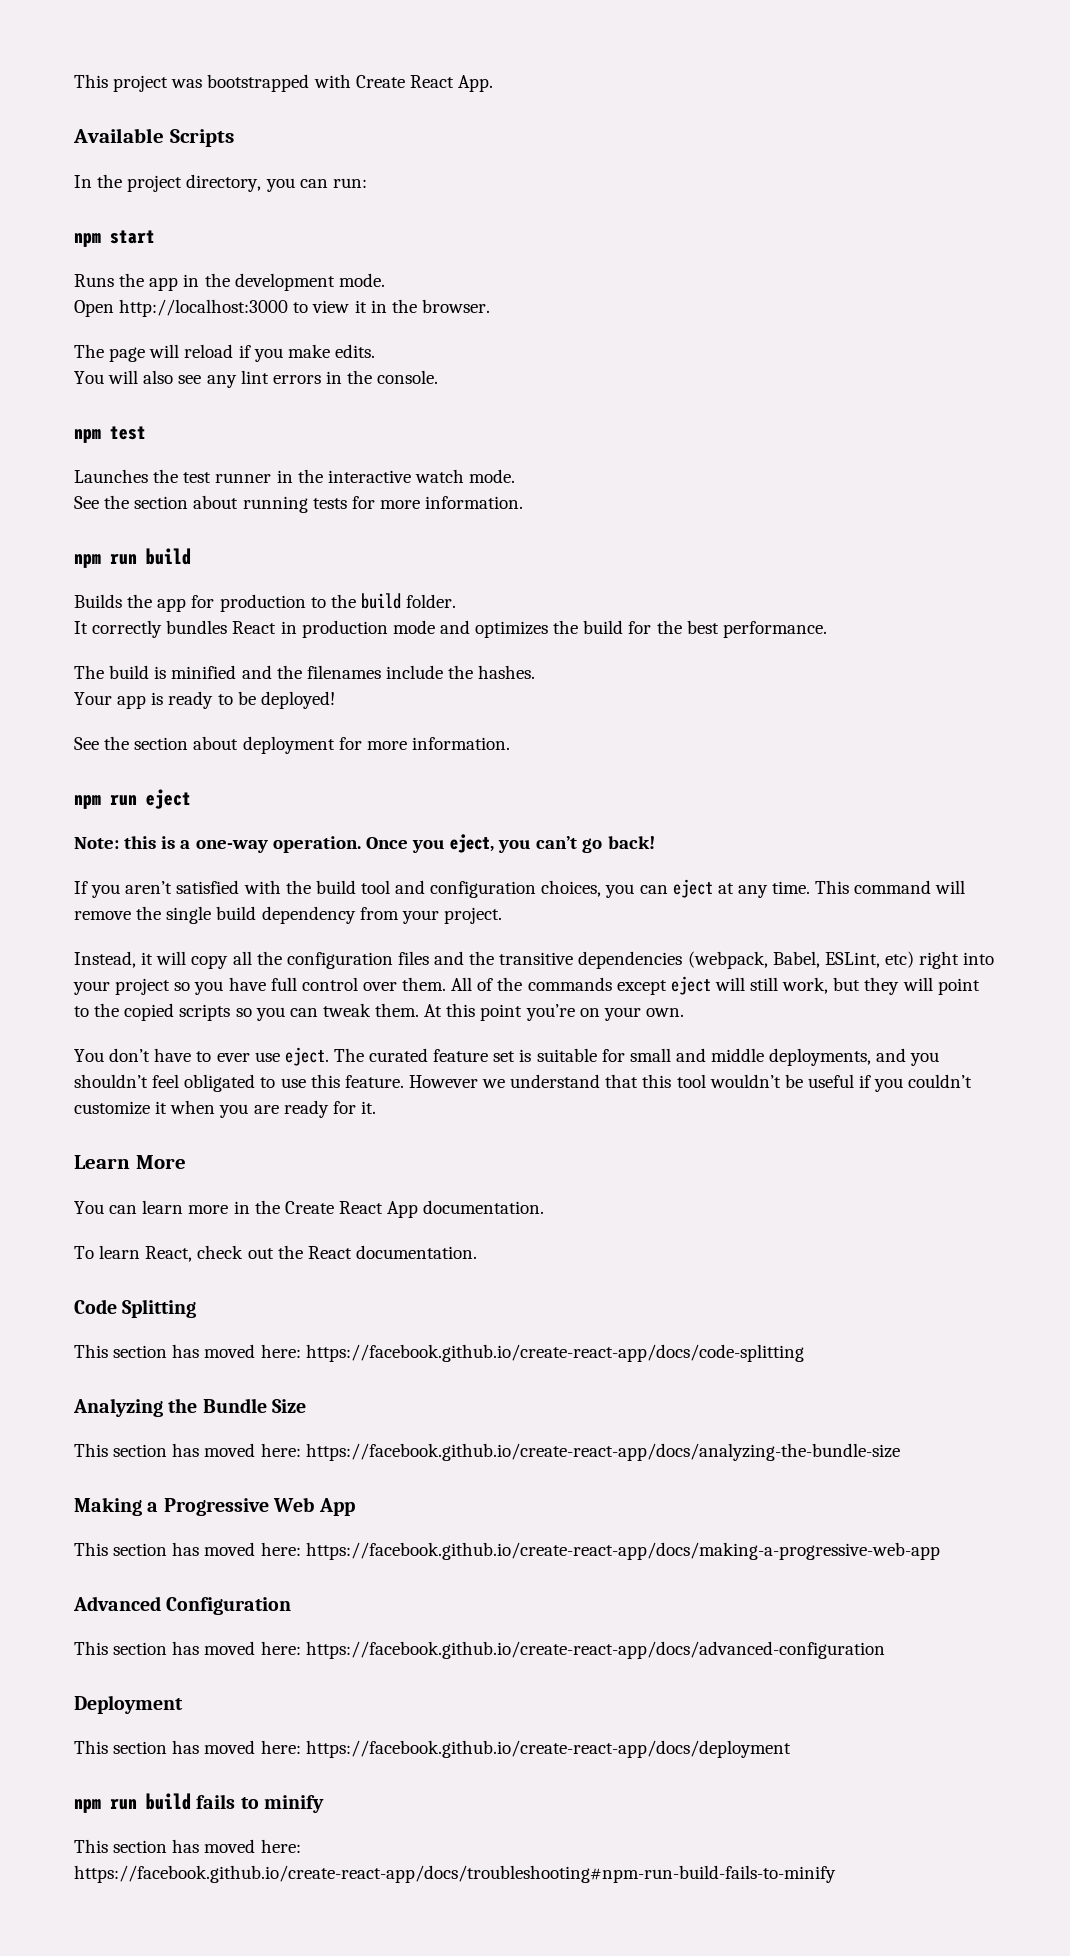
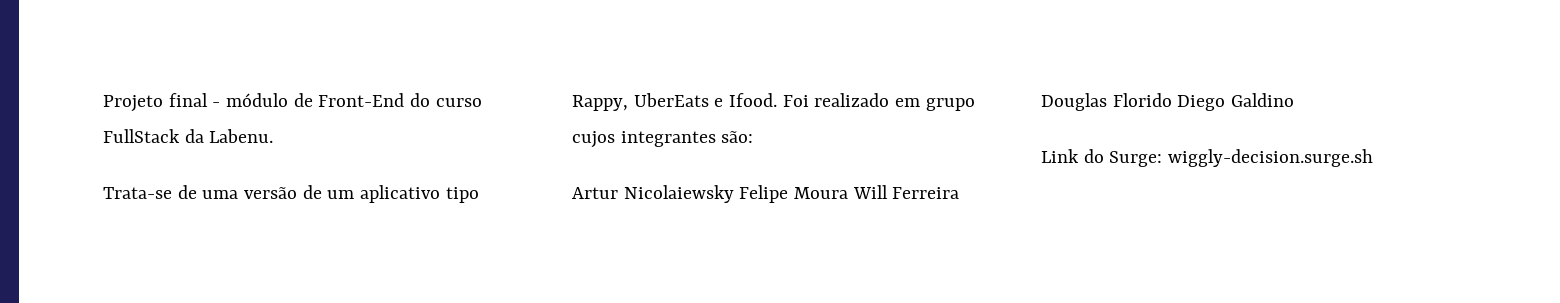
[74,74,493,92] [73,128,234,147] [74,174,367,192] [74,230,155,247] [74,273,385,291] [74,299,490,317] [74,344,375,362] [74,370,439,388] [74,426,146,443] [74,469,516,483] [74,495,524,513] [74,548,191,568] [74,593,457,612] [74,620,827,638] [74,665,536,679] [74,691,335,709] [74,736,510,754] [74,789,191,809] [74,834,655,853] [74,879,966,898] [74,906,502,924] [74,951,995,969] [73,976,980,995] [74,1003,684,1021] [74,1047,940,1066] [74,1074,973,1092] [74,1100,376,1118] [74,1155,186,1169] [74,1200,545,1218] [74,1245,477,1262] [74,1299,197,1318] [74,1344,804,1362] [73,1398,307,1417] [74,1443,900,1461] [74,1497,355,1516] [74,1542,940,1560] [73,1596,292,1615] [74,1641,885,1659] [74,1695,183,1714] [74,1740,791,1758] [74,1793,325,1813] [74,1839,301,1853] [74,1865,836,1883] This project was bootstrapped with Create React App. // Available Scripts // In the project directory, you can run: // npm start // Runs the app in the development mode. // Open http://localhost:3000 to view it in the browser. // The page will reload if you make edits. // You will also see any lint errors in the console. // npm test // Launches the test runner in the interactive watch mode. // See the section about running tests for more information. // npm run build // Builds the app for production to the build folder. // It correctly bundles React in production mode and optimizes the build for the best performance. // The build is minified and the filenames include the hashes. // Your app is ready to be deployed! // See the section about deployment for more information. // npm run eject // Note: this is a one-way operation. Once you eject, you can’t go back! // If you aren’t satisfied with the build tool and configuration choices, you can eject at any time. This command will remove the single build dependency from your project. // Instead, it will copy all the configuration files and the transitive dependencies (webpack, Babel, ESLint, etc) right into your project so you have full control over them. All of the commands except eject will still work, but they will point to the copied scripts so you can tweak them. At this point you’re on your own. // You don’t have to ever use eject. The curated feature set is suitable for small and middle deployments, and you shouldn’t feel obligated to use this feature. However we understand that this tool wouldn’t be useful if you couldn’t customize it when you are ready for it. // Learn More // You can learn more in the Create React App documentation. // To learn React, check out the React documentation. // Code Splitting // This section has moved here: https://facebook.github.io/create-react-app/docs/code-splitting // Analyzing the Bundle Size // This section has moved here: https://facebook.github.io/create-react-app/docs/analyzing-the-bundle-size // Making a Progressive Web App // This section has moved here: https://facebook.github.io/create-react-app/docs/making-a-progressive-web-app // Advanced Configuration // This section has moved here: https://facebook.github.io/create-react-app/docs/advanced-configuration // Deployment // This section has moved here: https://facebook.github.io/create-react-app/docs/deployment // npm run build fails to minify // This section has moved here: https://facebook.github.io/create-react-app/docs/troubleshooting#npm-run-build-fails-to-minify -> [103,93,482,112] [103,129,274,143] [103,185,479,203] [572,93,975,111] [572,131,754,148] [572,185,960,203] [1041,93,1295,111] [1041,149,1374,167] Projeto final - módulo de Front-End do curso FullStack da Labenu. // Trata-se de uma versão de um aplicativo tipo Rappy, UberEats e Ifood. Foi realizado em grupo cujos integrantes são: // Artur Nicolaiewsky Felipe Moura Will Ferreira Douglas Florido Diego Galdino // Link do Surge: wiggly-decision.surge.sh

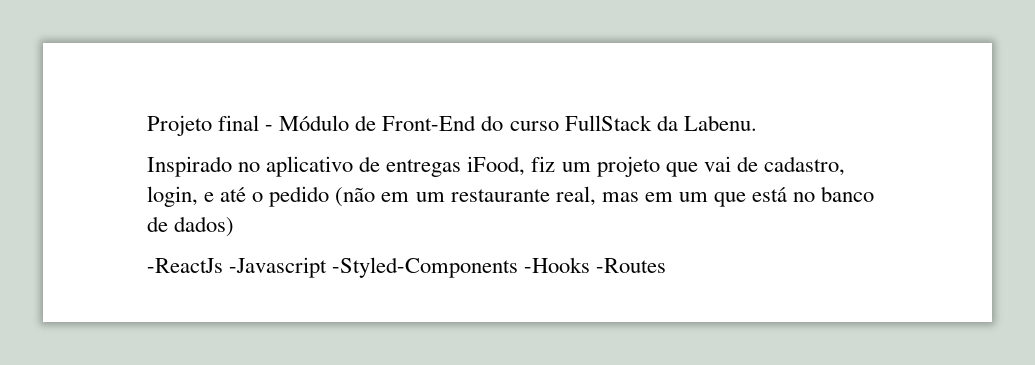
[226,93,289,107] módulo -> [279,115,350,131] Módulo
[103,185,479,203] [572,93,975,111] [572,131,754,148] [572,185,960,203] [1041,93,1295,111] [1041,149,1374,167] Trata-se de uma versão de um aplicativo tipo Rappy, UberEats e Ifood. Foi realizado em grupo cujos integrantes são: // Artur Nicolaiewsky Felipe Moura Will Ferreira Douglas Florido Diego Galdino // Link do Surge: wiggly-decision.surge.sh -> [147,156,845,177] [147,186,875,207] [147,216,235,237] [147,257,667,278] Inspirado no aplicativo de entregas iFood, fiz um projeto que vai de cadastro, login, e até o pedido (não em um restaurante real, mas em um que está no banco de dados) // -ReactJs -Javascript -Styled-Components -Hooks -Routes

